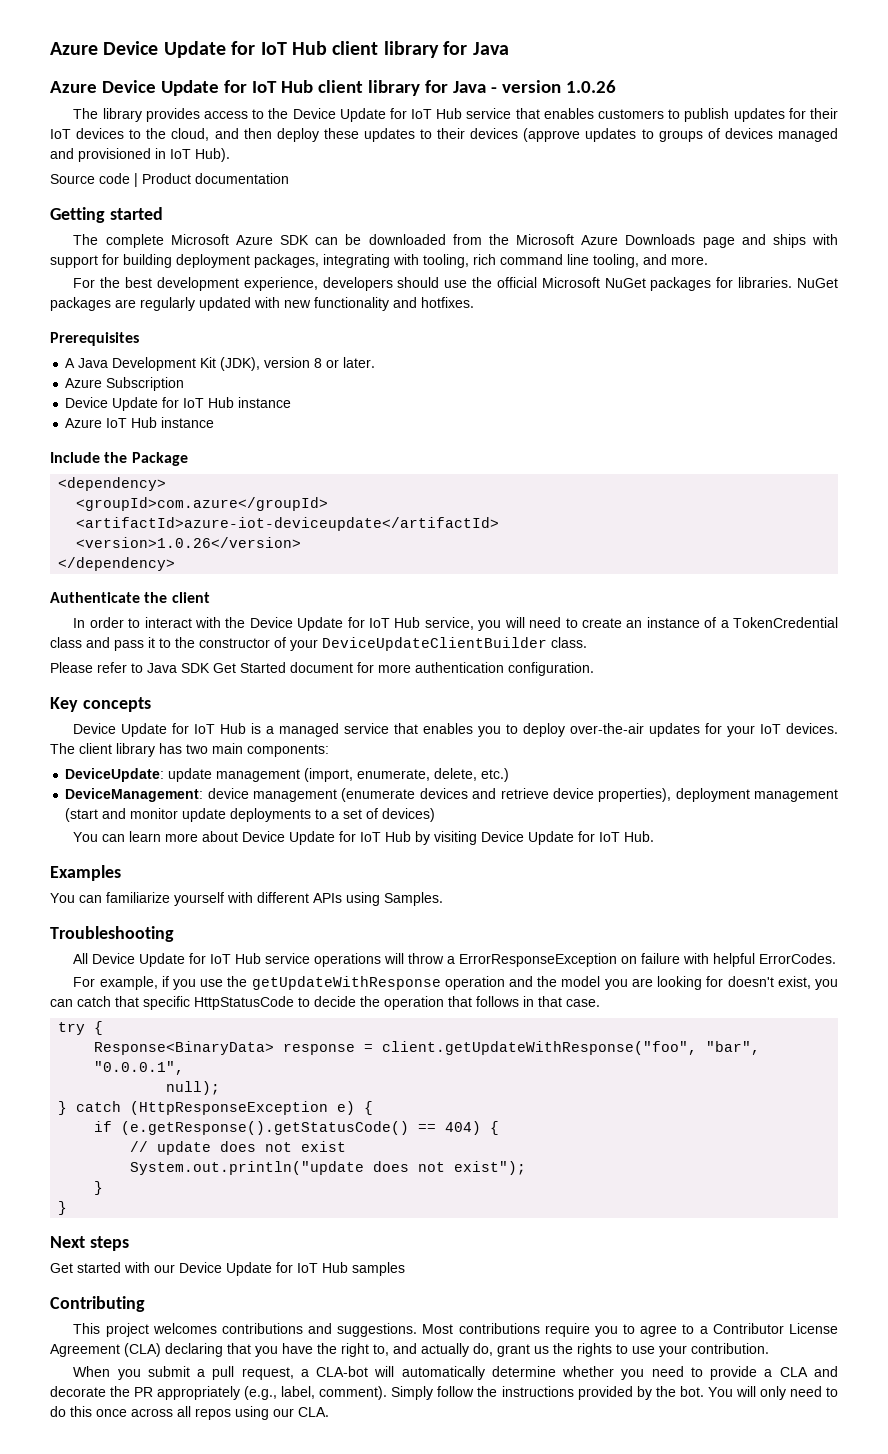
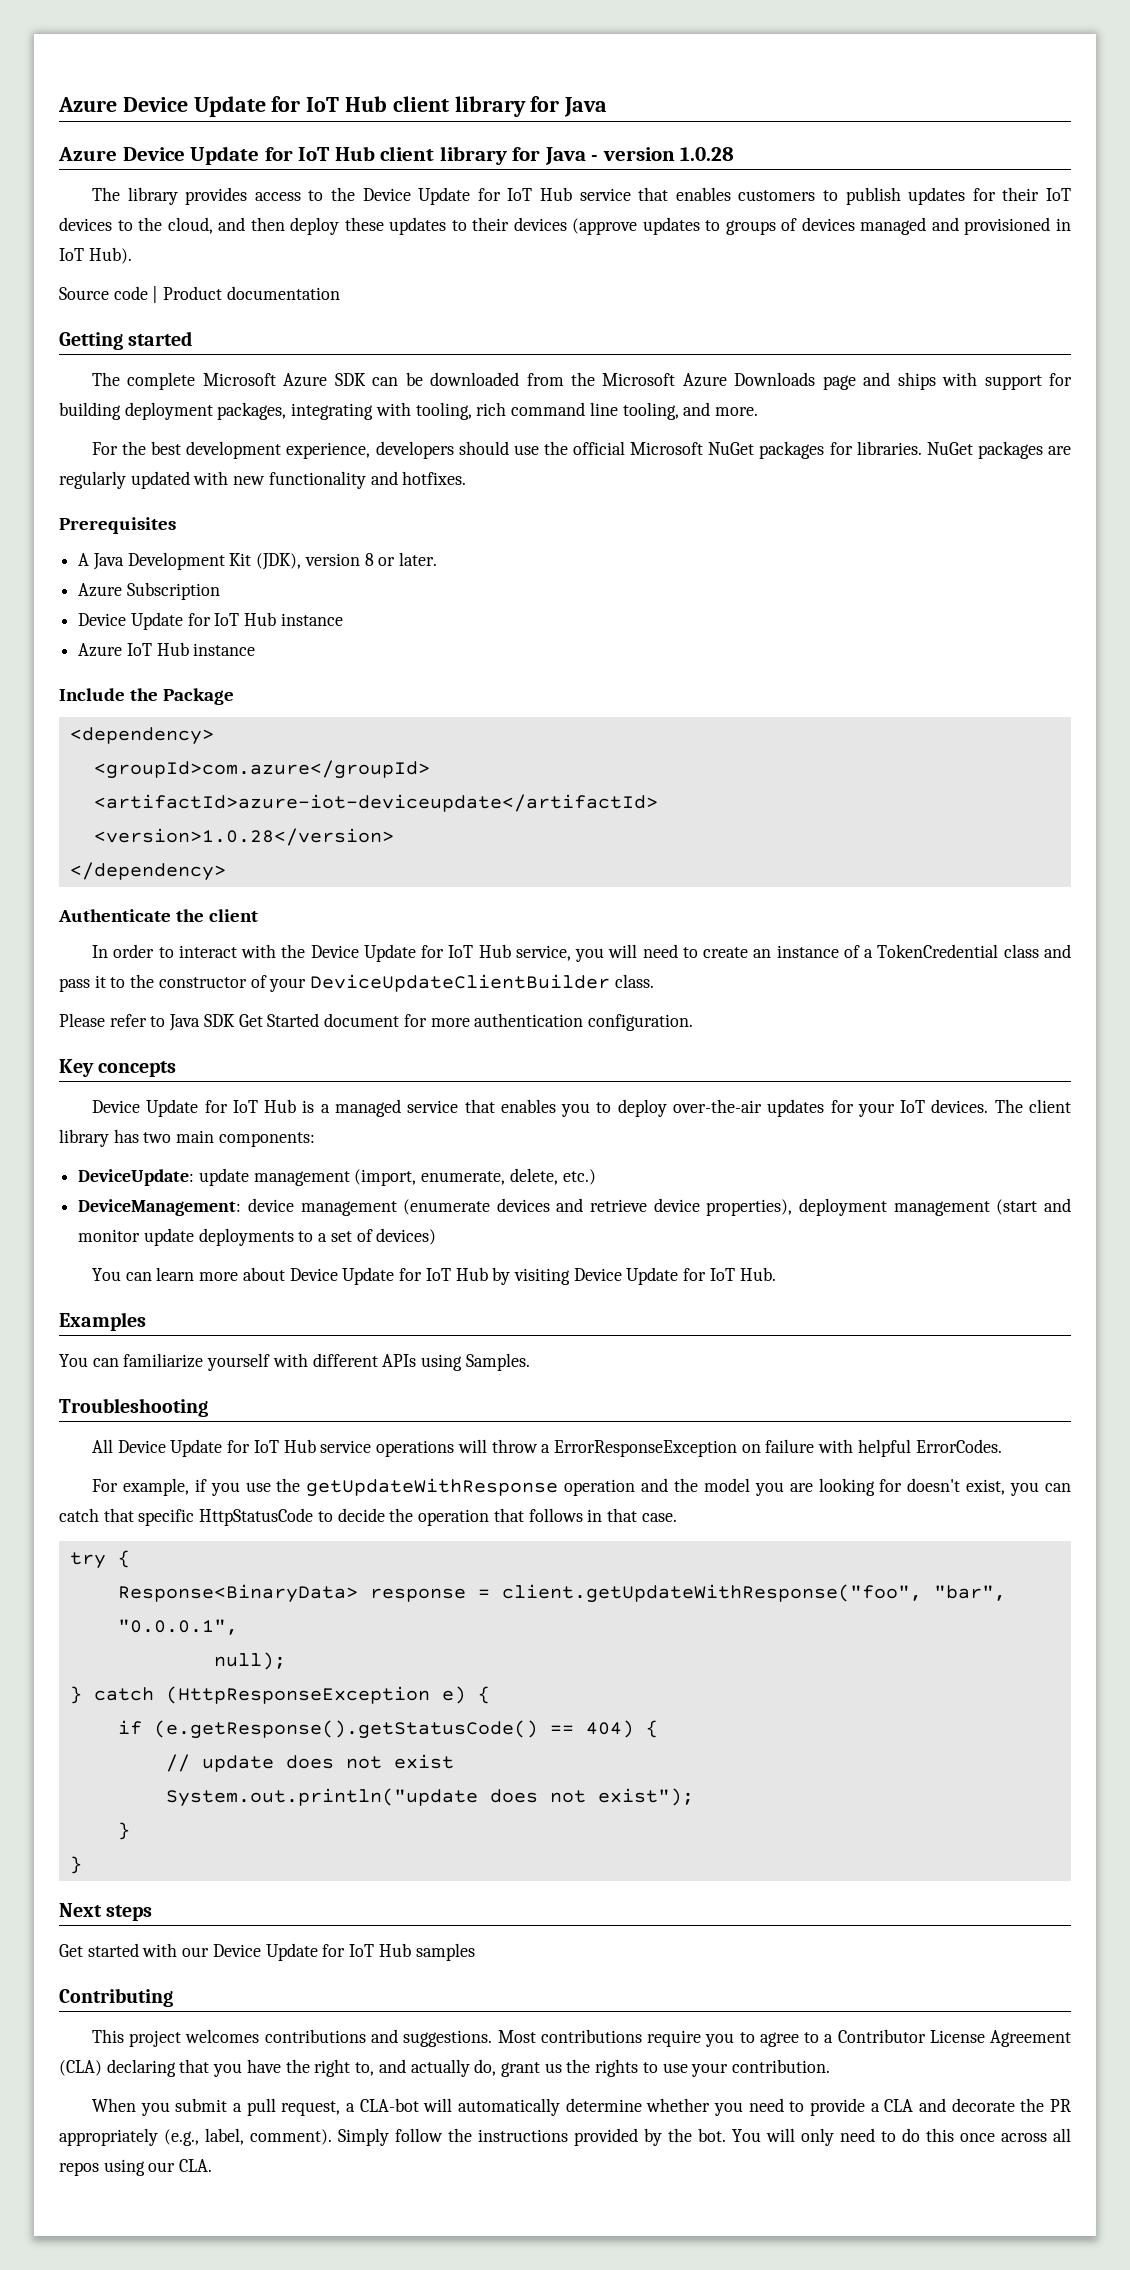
[565,80,616,93] 1.0.26 -> [680,147,735,161] 1.0.28
[76,537,302,548] <version>1.0.26</version> -> [93,828,394,846] <version>1.0.28</version>

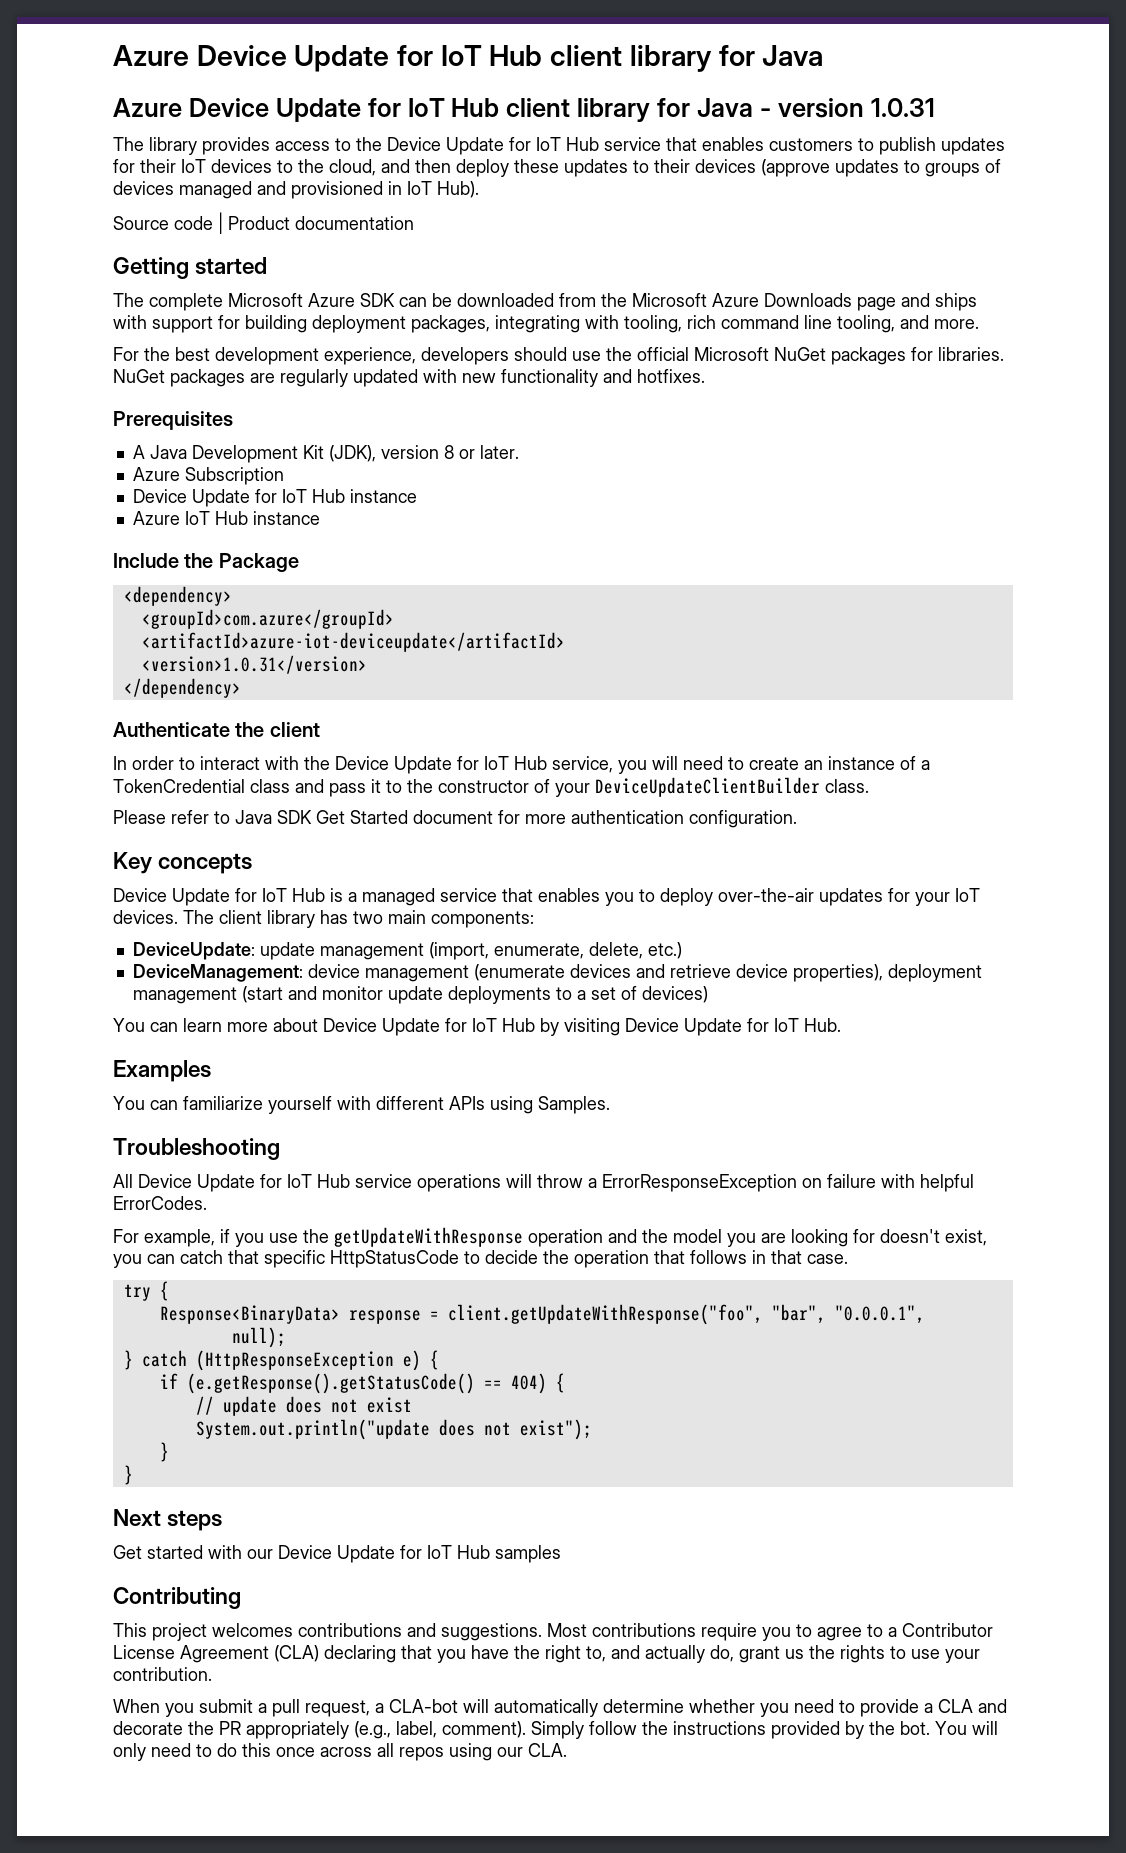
[680,147,735,161] 1.0.28 -> [870,98,935,117] 1.0.31
[93,828,394,846] <version>1.0.28</version> -> [141,655,367,674] <version>1.0.31</version>

